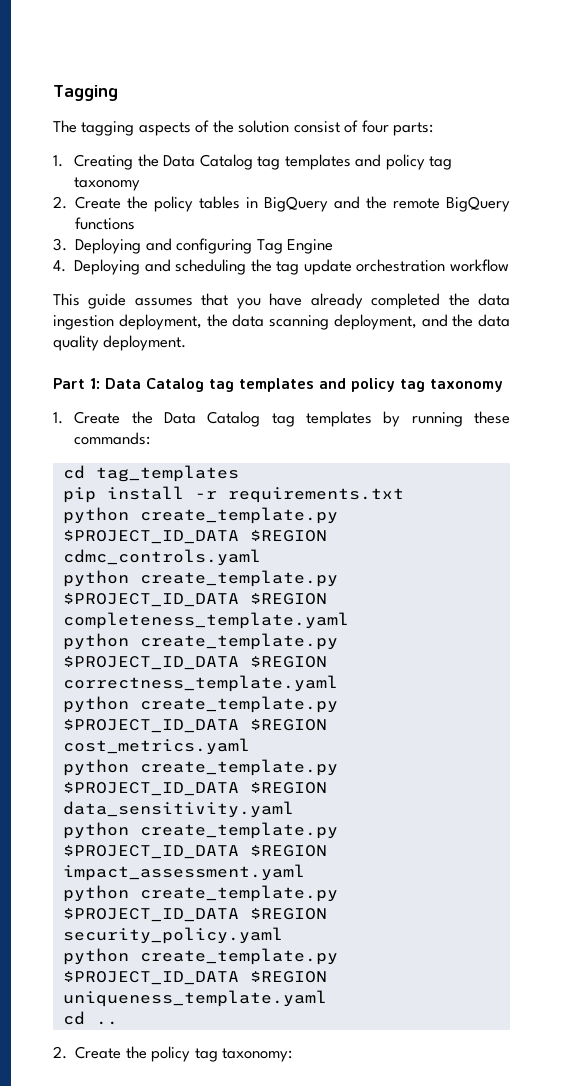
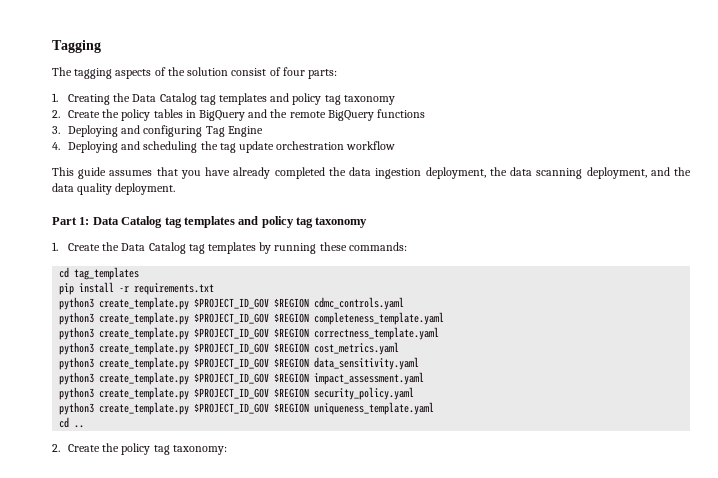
[62,507,338,524] [62,530,239,544] python create_template.py $PROJECT_ID_DATA -> [59,297,270,310] python3 create_template.py $PROJECT_ID_GOV
[62,570,338,587] [62,593,239,607] python create_template.py $PROJECT_ID_DATA -> [59,312,270,325] python3 create_template.py $PROJECT_ID_GOV
[62,633,338,650] [62,656,239,670] python create_template.py $PROJECT_ID_DATA -> [59,327,270,340] python3 create_template.py $PROJECT_ID_GOV
[62,696,338,713] [62,719,239,733] python create_template.py $PROJECT_ID_DATA -> [59,342,270,355] python3 create_template.py $PROJECT_ID_GOV
[62,759,338,776] [62,782,239,796] python create_template.py $PROJECT_ID_DATA -> [59,357,270,370] python3 create_template.py $PROJECT_ID_GOV
[62,822,338,839] [62,845,239,859] python create_template.py $PROJECT_ID_DATA -> [59,372,270,385] python3 create_template.py $PROJECT_ID_GOV
[62,885,338,902] [62,908,239,922] python create_template.py $PROJECT_ID_DATA -> [59,387,270,400] python3 create_template.py $PROJECT_ID_GOV
[62,948,338,965] [62,971,239,985] python create_template.py $PROJECT_ID_DATA -> [59,402,270,415] python3 create_template.py $PROJECT_ID_GOV

